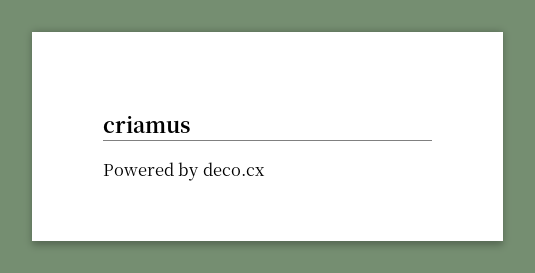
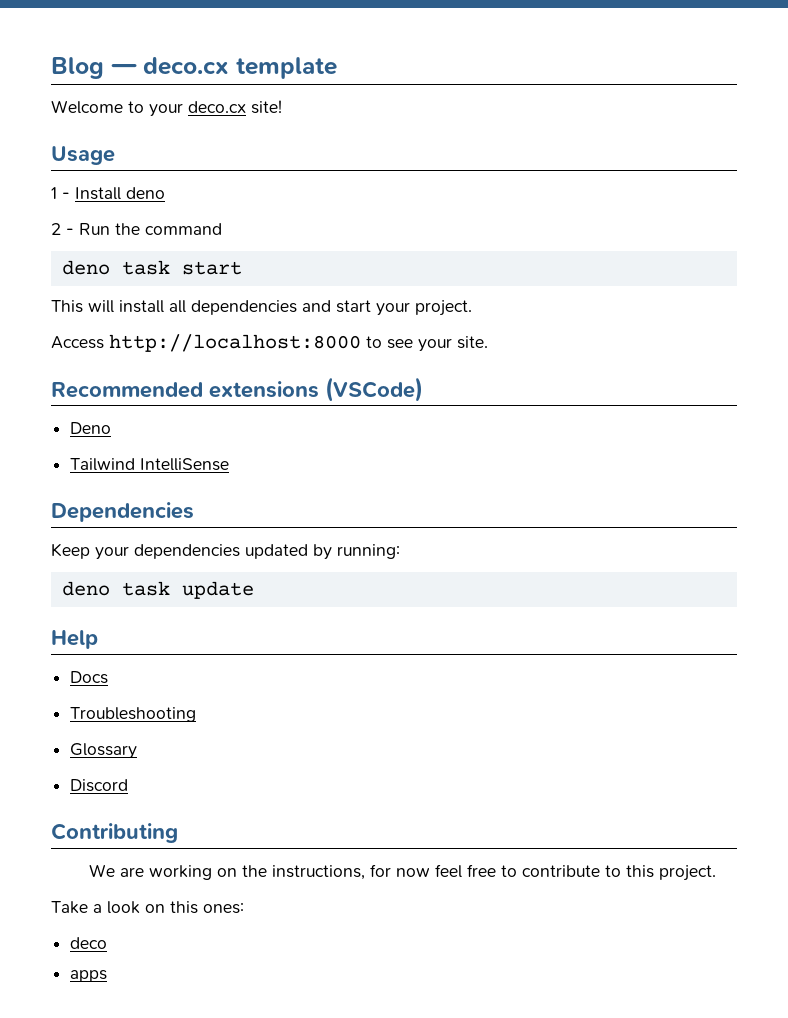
[103,115,190,133] [103,162,265,181] criamus // Powered by deco.cx -> [51,57,337,79] [51,100,282,117] [51,146,115,165] [51,187,165,200] [51,223,222,235] [61,260,242,275] [51,300,472,316] [51,334,488,352] [51,377,423,402] [70,422,112,434] [70,458,230,471] [51,502,194,522] [51,543,400,560] [61,581,254,599] [51,630,98,649] [70,671,109,684] [70,707,197,722] [70,743,138,759] [70,779,129,792] [51,823,178,843] [88,864,716,881] [51,901,244,914] [70,937,108,949] [70,970,108,982] Blog — deco.cx template // Welcome to your deco.cx site! // Usage // 1 - Install deno // 2 - Run the command // deno task start // This will install all dependencies and start your project. // Access http://localhost:8000 to see your site. // Recommended extensions (VSCode) // Deno // Tailwind IntelliSense // Dependencies // Keep your dependencies updated by running: // deno task update // Help // Docs // Troubleshooting // Glossary // Discord // Contributing // We are working on the instructions, for now feel free to contribute to this project. // Take a look on this ones: // deco // apps

